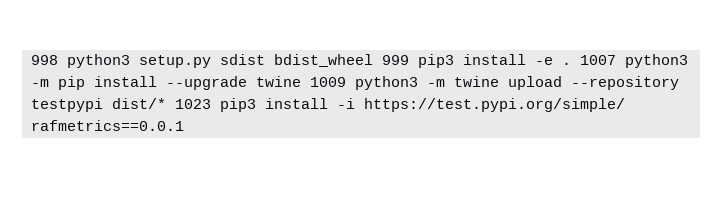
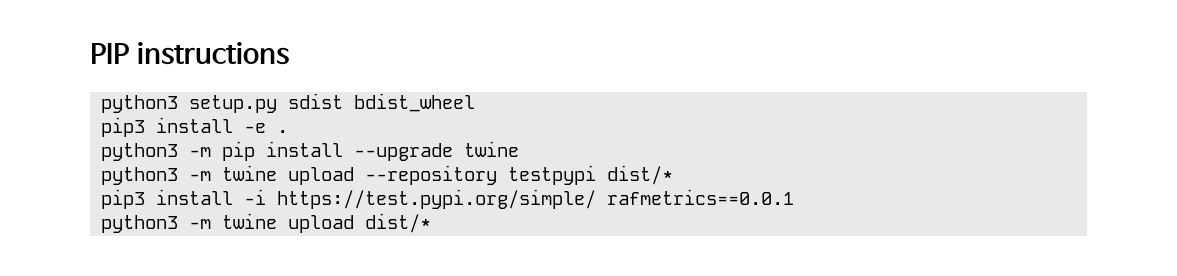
[30,55,58,65] 998 -> [90,42,289,65] PIP instructions //
[381,55,409,65] 999 -> (475, 102) //
[579,55,616,65] 1007 -> (288, 131) //
[309,77,346,87] 1009 -> (519, 149) //
[174,99,211,109] 1023 -> (673, 175) //
(184, 125) none -> [100,213,431,233] // python3 -m twine upload dist/*

